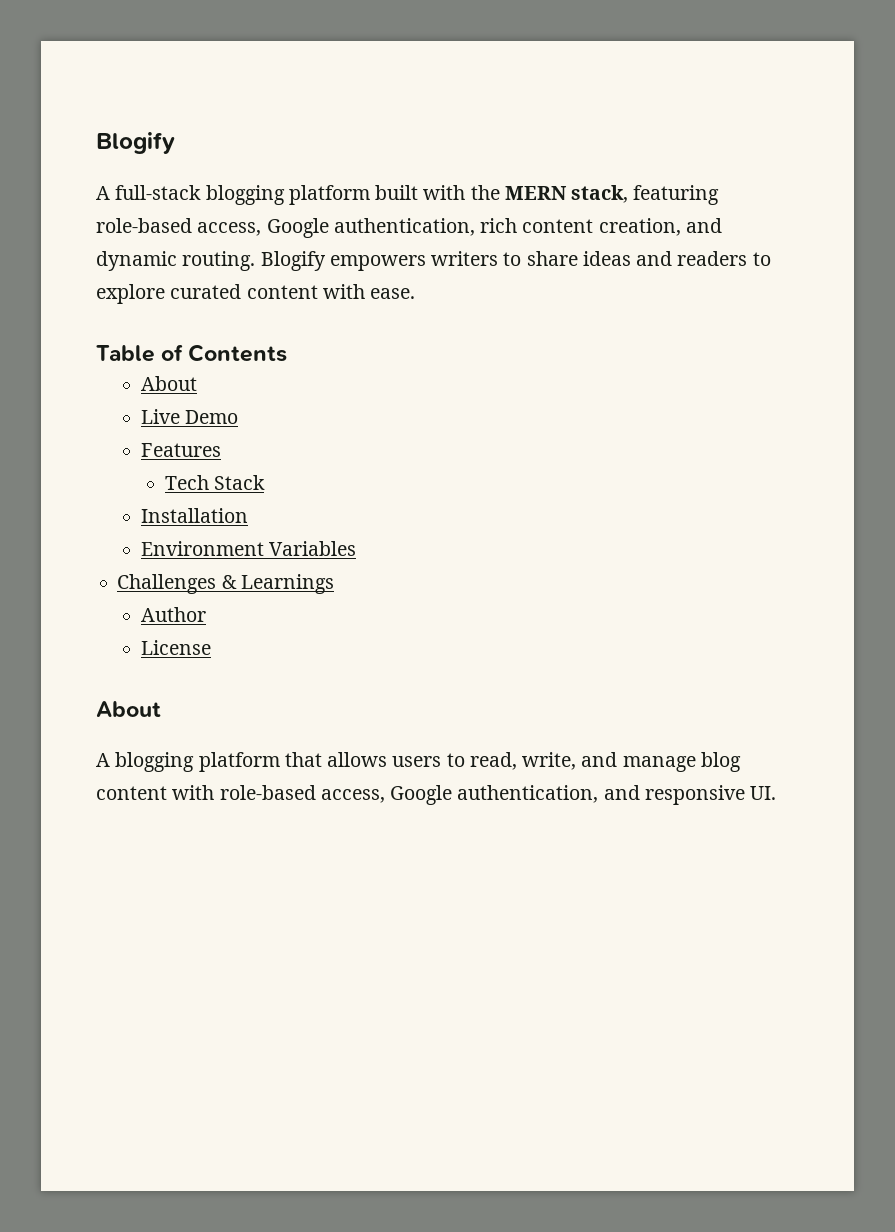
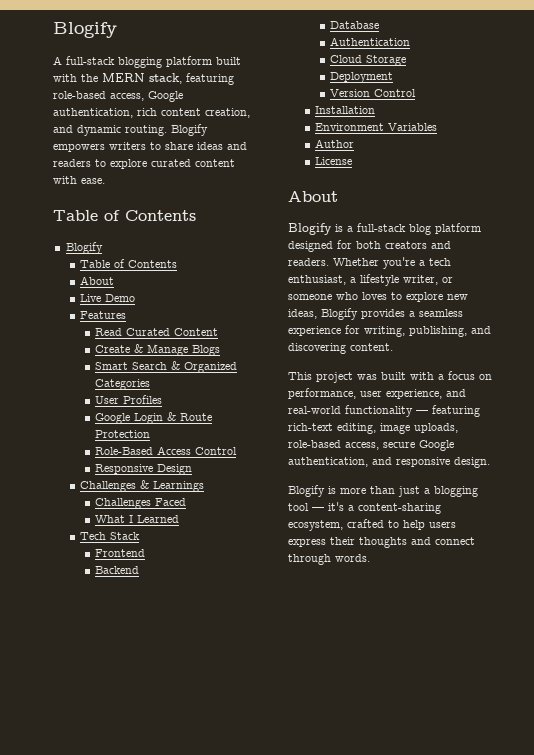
(288, 353) none -> [65,242,103,254] [80,259,178,268] // Blogify // Table of Contents
[164,475,265,490] Tech Stack -> [95,328,219,336] [95,344,221,356] [95,361,238,373] [95,379,151,390] [95,395,163,404] [95,412,213,424] [95,430,151,438] [95,446,238,455] [95,464,193,475] [80,480,205,492] [95,498,187,509] [95,515,180,523] [80,532,141,540] [95,549,146,557] [95,566,140,574] [330,21,380,29] [330,37,411,46] [330,55,407,66] [330,72,394,83] [330,89,417,97] Read Curated Content // Create & Manage Blogs // Smart Search & Organized Categories // User Profiles // Google Login & Route Protection // Role-Based Access Control // Responsive Design // Challenges & Learnings // Challenges Faced // What I Learned // Tech Stack // Frontend // Backend // Database // Authentication // Cloud Storage // Deployment // Version Control
[117,574,334,594] // Challenges & Learnings -> (438, 127) none
[96,752,741,772] [96,785,385,803] A blogging platform that allows users to read, write, and manage blog content with role-based access, -> [288,223,481,235] [288,240,451,252] [288,257,451,269] [288,274,453,286] [288,292,468,302] [288,308,463,320] [288,325,491,337] [288,343,393,354] [288,371,492,383] [288,388,466,399] [288,405,480,417] [288,423,458,434] [288,440,415,450] Blogify is a full-stack blog platform designed for both creators and readers. Whether you're a tech enthusiast, a lifestyle writer, or someone who loves to explore new ideas, Blogify provides a seamless experience for writing, publishing, and discovering content. // This project was built with a focus on performance, user experience, and real-world functionality — featuring rich-text editing, image uploads, role-based access, secure
[750,786,777,800] UI. -> [454,457,490,468] [288,485,478,497] [288,502,441,514] [288,519,456,531] [288,537,475,548] [288,554,370,565] design. // Blogify is more than just a blogging tool — it's a content-sharing ecosystem, crafted to help users express their thoughts and connect through words.

